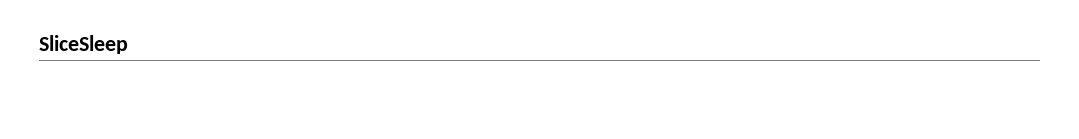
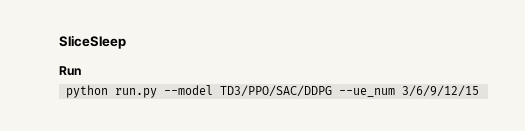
(128, 44) none -> [59,66,81,76] [65,85,479,98] // Run // python run.py --model TD3/PPO/SAC/DDPG --ue_num 3/6/9/12/15

